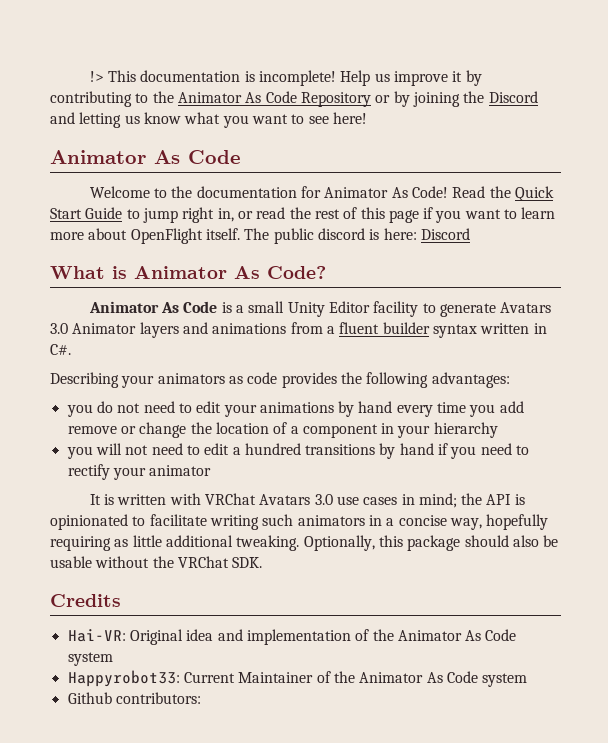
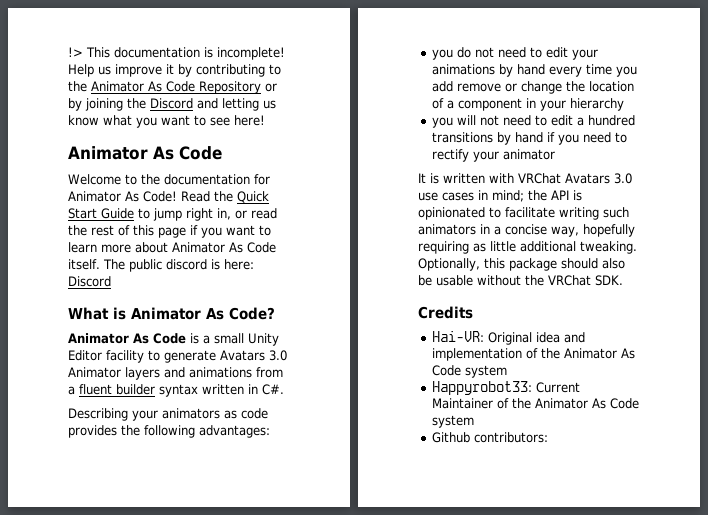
[130,228,203,244] OpenFlight -> [172,242,276,253] Animator As Code

